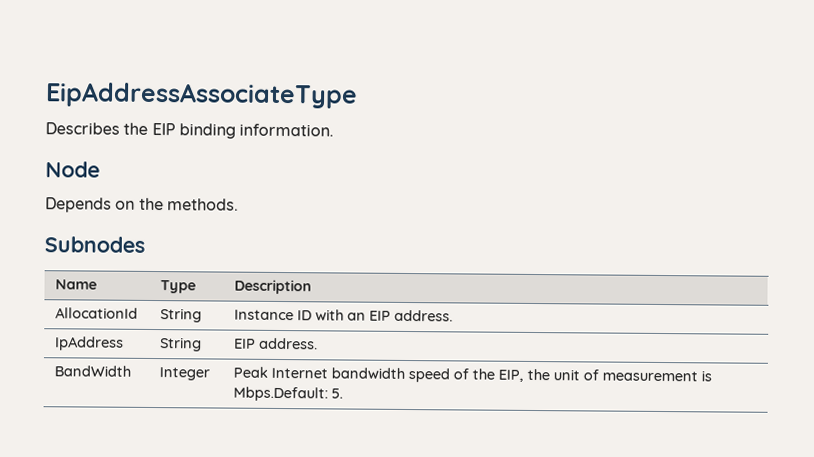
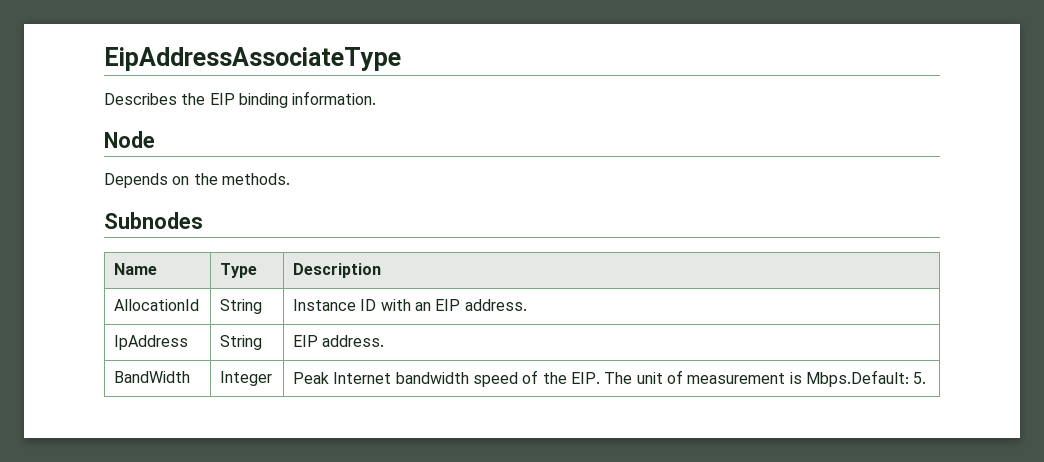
[498,368,551,382] EIP, the -> [570,372,633,384] EIP. The

